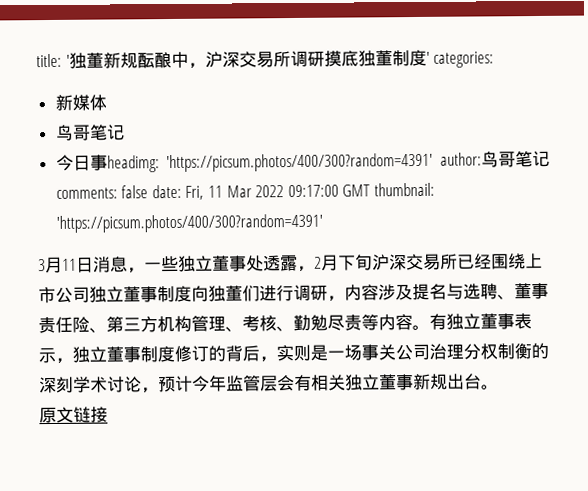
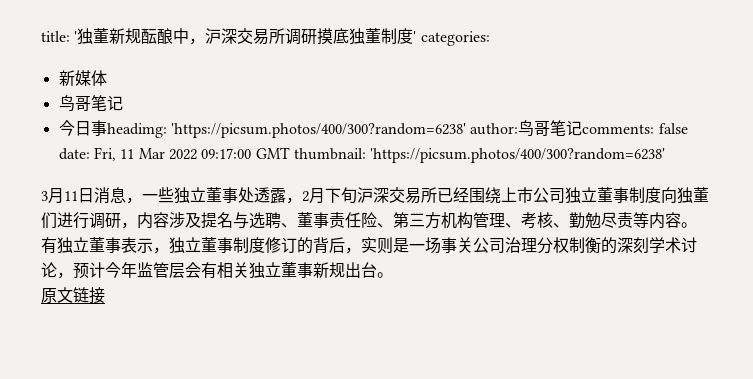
[166,152,434,173] 'https://picsum.photos/400/300?random=4391' -> [170,123,466,138] 'https://picsum.photos/400/300?random=6238'
[55,213,323,233] 'https://picsum.photos/400/300?random=4391' -> [370,148,666,163] 'https://picsum.photos/400/300?random=6238'

